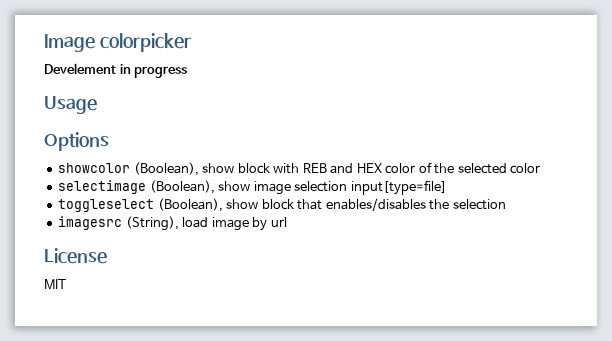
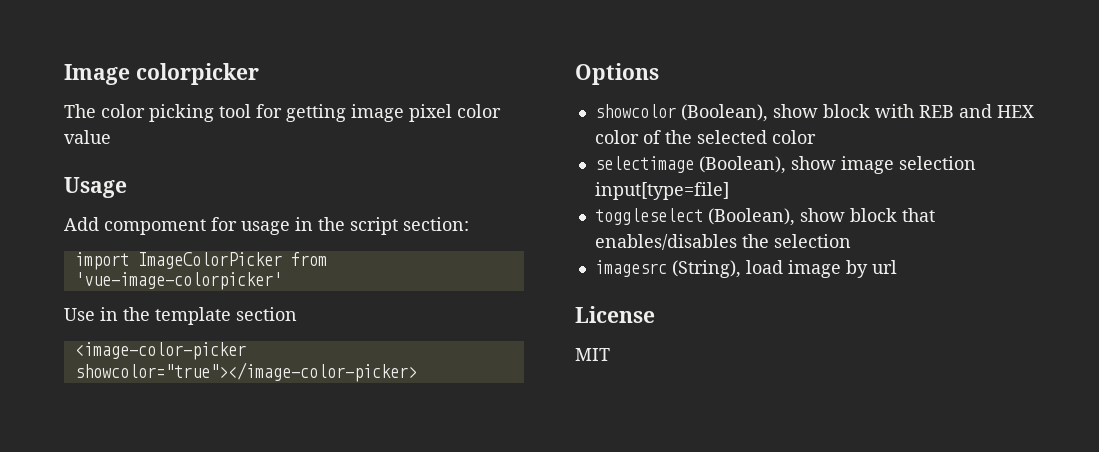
[44,63,188,78] [44,96,97,114] Develement in progress // Usage -> [64,104,501,122] [64,130,111,144] [64,177,127,198] [64,217,469,235] [74,252,327,270] [74,272,282,290] [64,307,297,325] [74,342,246,360] [74,362,417,382] The color picking tool for getting image pixel color value // Usage // Add compoment for usage in the script section: // import ImageColorPicker from 'vue-image-colorpicker' // Use in the template section // <image-color-picker showcolor="true"></image-color-picker>

